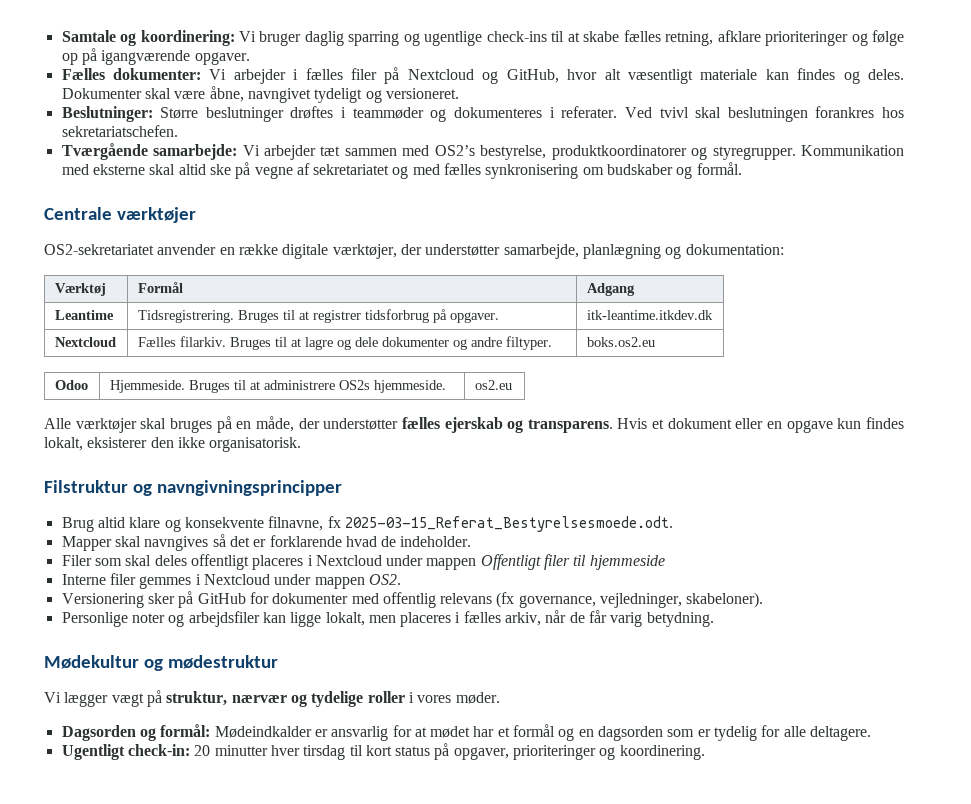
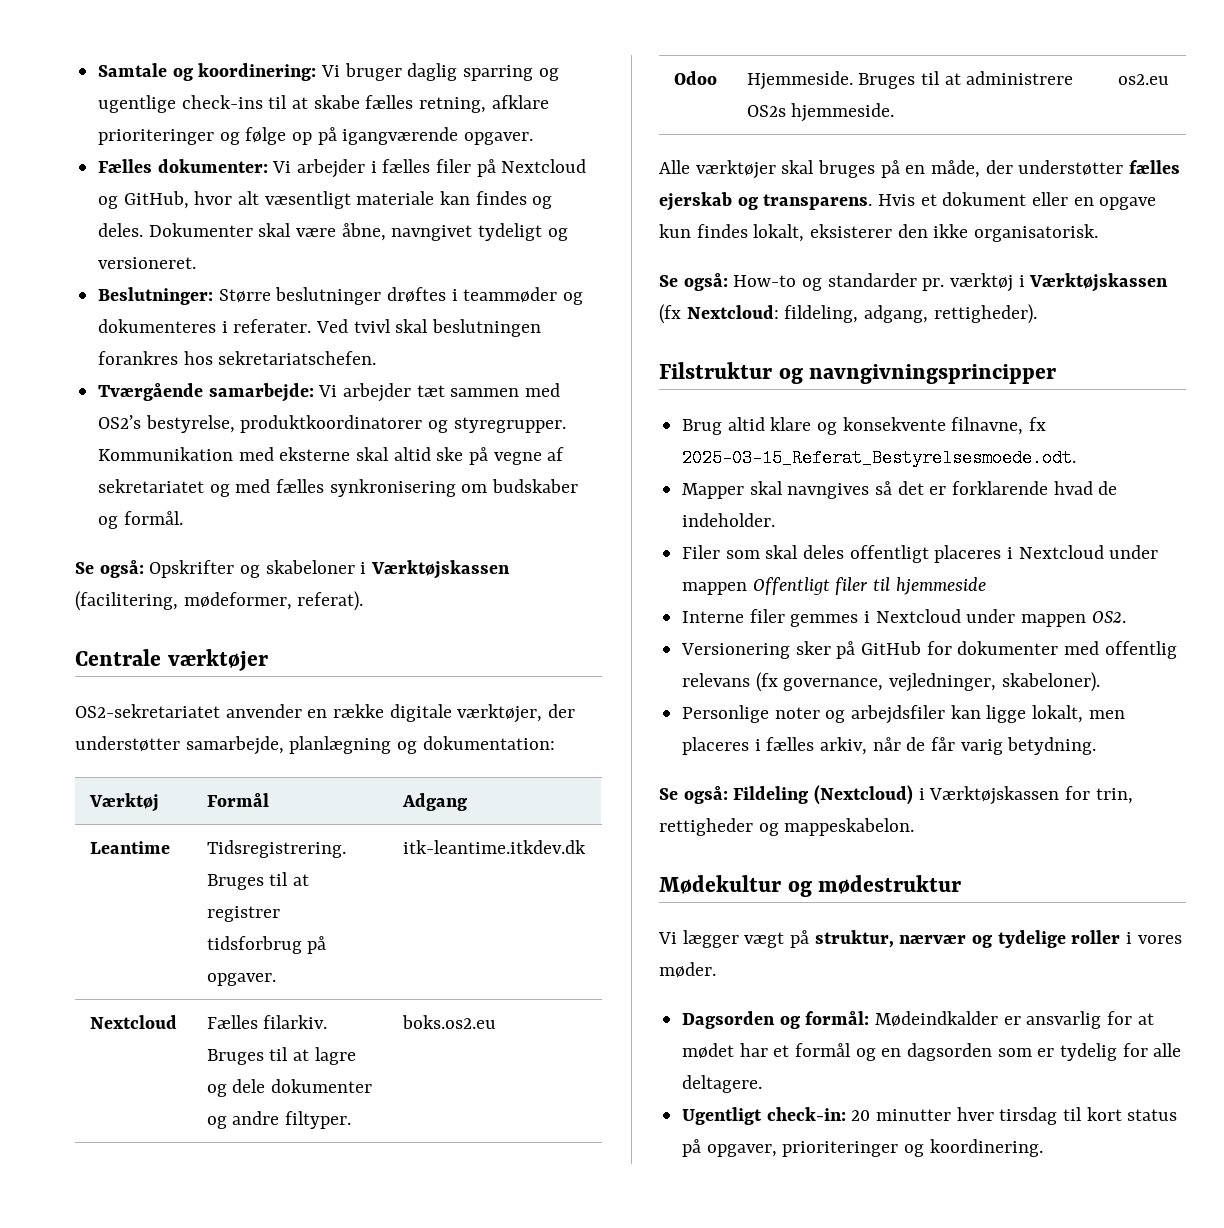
(742, 168) none -> [75,560,511,579] [75,591,364,611] // Se også: Opskrifter og skabeloner i Værktøjskassen (facilitering, mødeformer, referat).
(302, 444) none -> [659,273,1169,292] [659,304,1037,324] // Se også: How-to og standarder pr. værktøj i Værktøjskassen (fx Nextcloud: fildeling, adgang, rettigheder).
(714, 619) none -> [659,785,1133,805] [659,818,915,836] // Se også: Fildeling (Nextcloud) i Værktøjskassen for trin, rettigheder og mappeskabelon.

